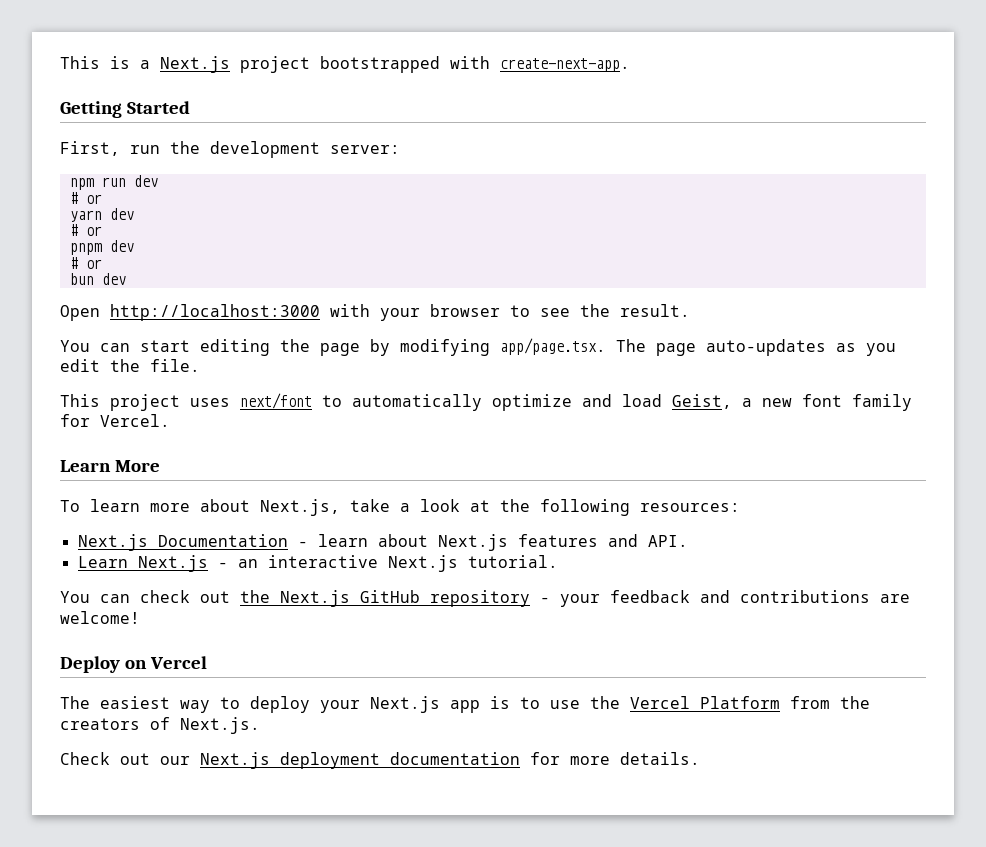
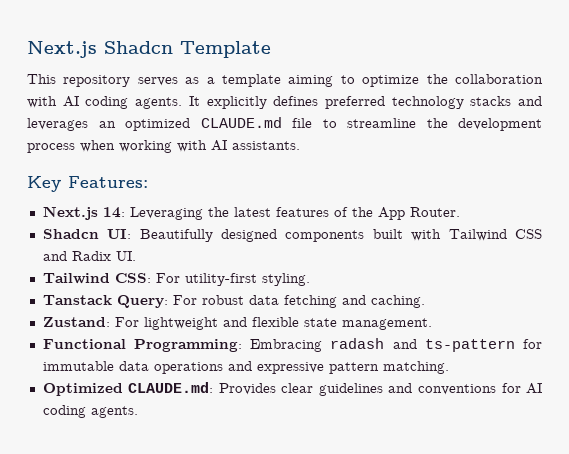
[60,56,630,73] [60,101,190,118] [60,141,400,158] [69,175,158,190] [69,192,102,204] [69,208,134,222] [69,224,102,236] [69,240,134,255] [69,257,102,269] [69,273,126,285] [60,304,690,321] [60,338,896,356] [60,359,200,372] [60,393,912,411] [60,414,170,427] [60,460,160,472] [60,499,740,516] [77,534,688,551] [77,555,558,572] [60,590,910,607] [60,611,140,624] [60,656,207,673] [60,696,870,713] [60,717,260,734] [60,752,700,769] This is a Next.js project bootstrapped with create-next-app. // Getting Started // First, run the development server: // npm run dev // # or // yarn dev // # or // pnpm dev // # or // bun dev // Open http://localhost:3000 with your browser to see the result. // You can start editing the page by modifying app/page.tsx. The page auto-updates as you edit the file. // This project uses next/font to automatically optimize and load Geist, a new font family for Vercel. // Learn More // To learn more about Next.js, take a look at the following resources: // Next.js Documentation - learn about Next.js features and API. // Learn Next.js - an interactive Next.js tutorial. // You can check out the Next.js GitHub repository - your feedback and contributions are welcome! // Deploy on Vercel // The easiest way to deploy your Next.js app is to use the Vercel Platform from the creators of Next.js. // Check out our Next.js deployment documentation for more details. -> [27,41,271,58] [27,74,543,87] [27,96,542,109] [27,117,542,131] [27,140,300,153] [27,176,148,192] [42,206,460,220] [42,229,543,242] [42,251,136,261] [42,273,310,286] [42,295,425,308] [42,317,432,330] [42,338,542,352] [42,361,449,374] [42,382,543,396] [42,405,138,418] Next.js Shadcn Template // This repository serves as a template aiming to optimize the collaboration with AI coding agents. It explicitly defines preferred technology stacks and leverages an optimized CLAUDE.md file to streamline the development process when working with AI assistants. // Key Features: // Next.js 14: Leveraging the latest features of the App Router. // Shadcn UI: Beautifully designed components built with Tailwind CSS and Radix UI. // Tailwind CSS: For utility-first styling. // Tanstack Query: For robust data fetching and caching. // Zustand: For lightweight and flexible state management. // Functional Programming: Embracing radash and ts-pattern for immutable data operations and expressive pattern matching. // Optimized CLAUDE.md: Provides clear guidelines and conventions for AI coding agents.

